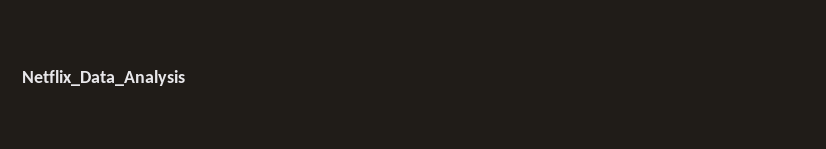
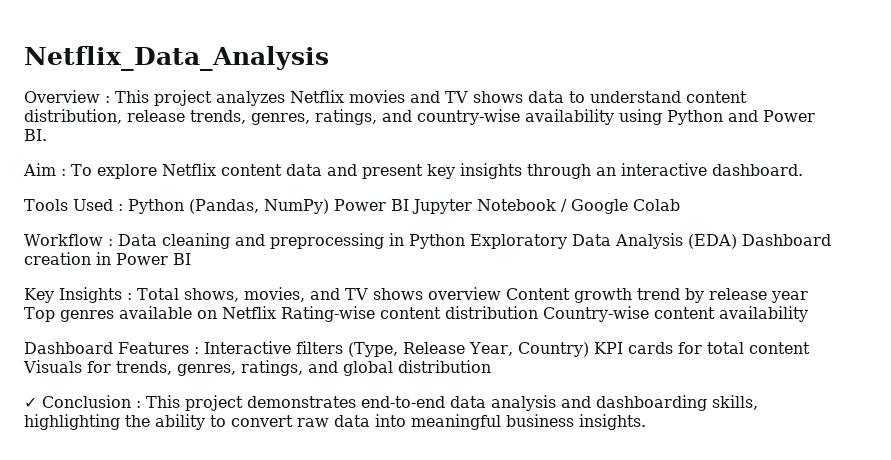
(185, 78) none -> [24,90,747,106] [24,109,815,125] [24,129,47,141] [23,163,803,179] [24,199,680,214] [24,233,831,249] [24,252,191,265] [24,287,808,303] [24,306,808,322] [24,341,810,357] [23,360,491,376] [24,395,758,411] [24,414,646,430] // Overview : This project analyzes Netflix movies and TV shows data to understand content distribution, release trends, genres, ratings, and country-wise availability using Python and Power BI. // Aim : To explore Netflix content data and present key insights through an interactive dashboard. // Tools Used : Python (Pandas, NumPy) Power BI Jupyter Notebook / Google Colab // Workflow : Data cleaning and preprocessing in Python Exploratory Data Analysis (EDA) Dashboard creation in Power BI // Key Insights : Total shows, movies, and TV shows overview Content growth trend by release year Top genres available on Netflix Rating-wise content distribution Country-wise content availability // Dashboard Features : Interactive filters (Type, Release Year, Country) KPI cards for total content Visuals for trends, genres, ratings, and global distribution // ✓ Conclusion : This project demonstrates end-to-end data analysis and dashboarding skills, highlighting the ability to convert raw data into meaningful business insights.

